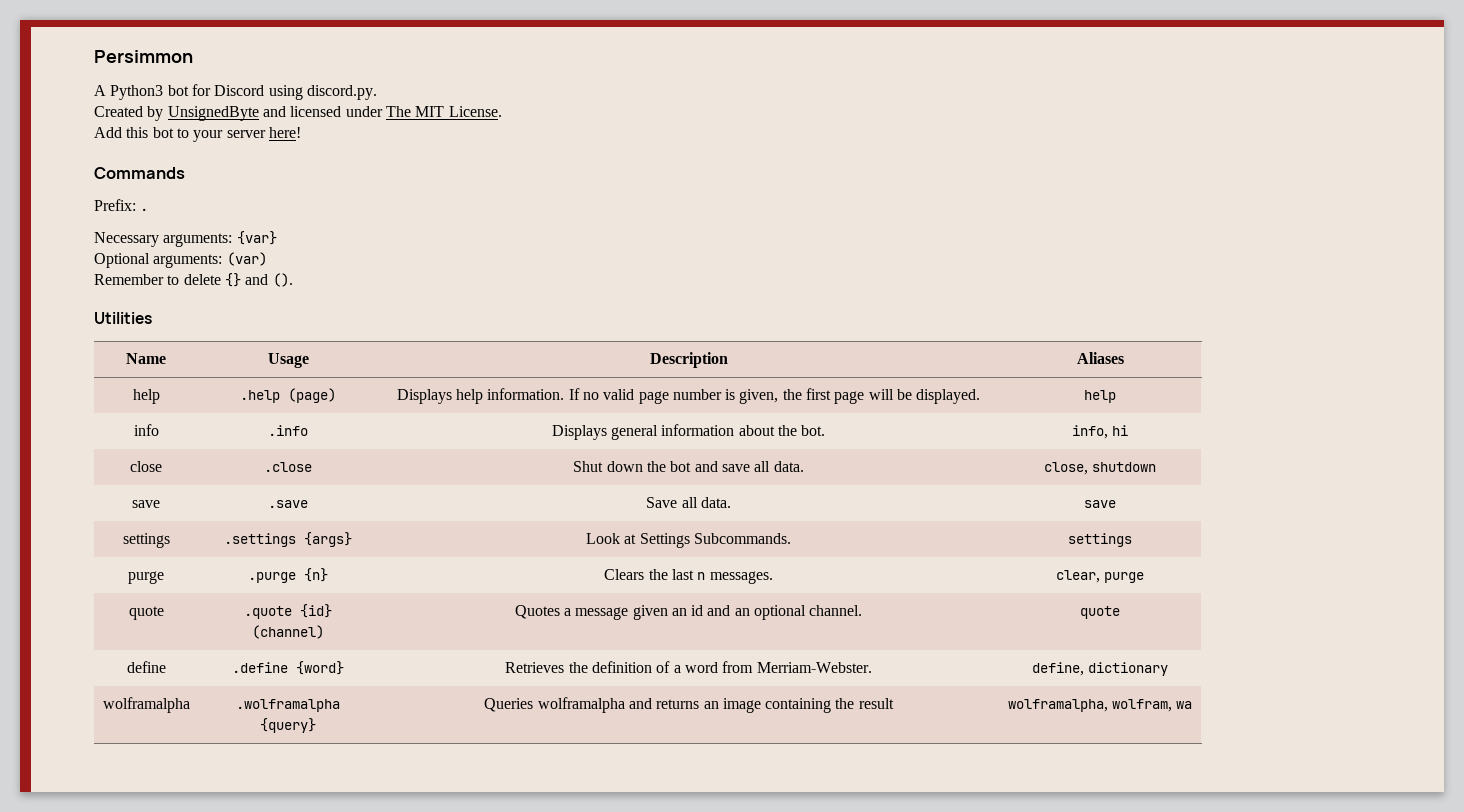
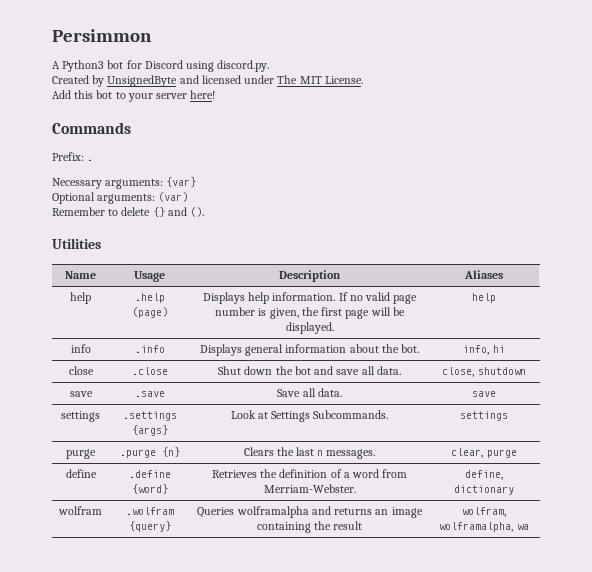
[128,606,164,620] [244,604,332,619] [252,625,324,639] [514,605,863,620] [1080,606,1120,619] // quote | .quote {id} (channel) | Quotes a message given an id and an optional channel. | quote -> (517, 453) none
[102,697,190,713] [236,699,340,712] wolframalpha | .wolframalpha -> [58,506,102,515] [125,507,174,515] wolfram | .wolfram
[1007,699,1172,712] wolframalpha, wolfram, -> [461,507,506,517] [439,522,514,532] wolfram, wolframalpha,

